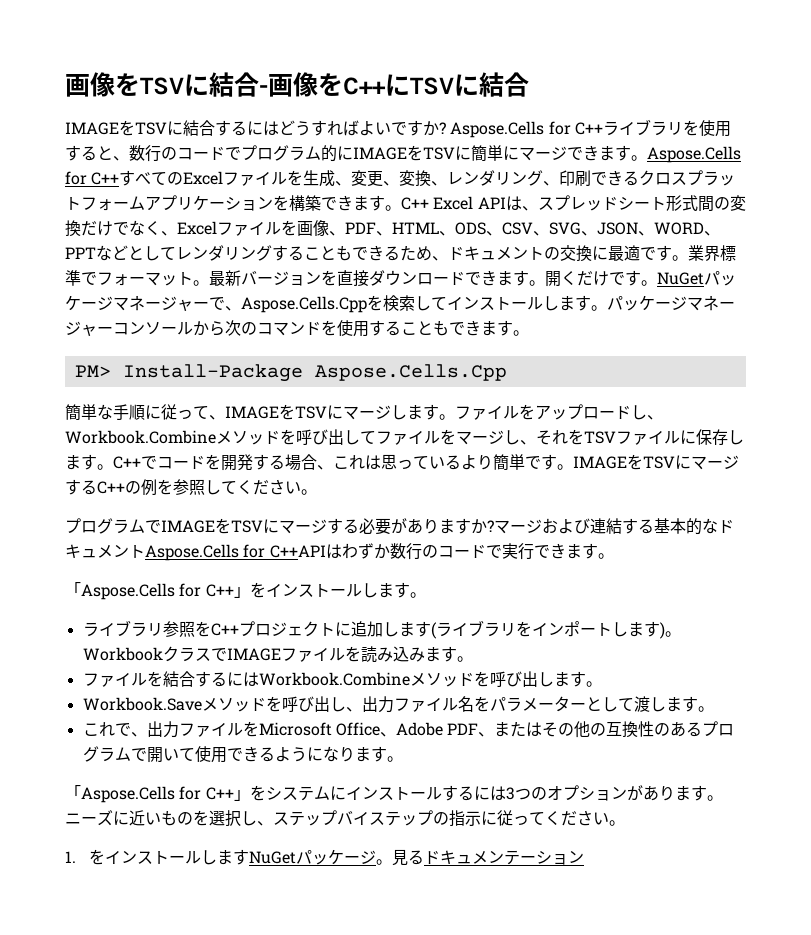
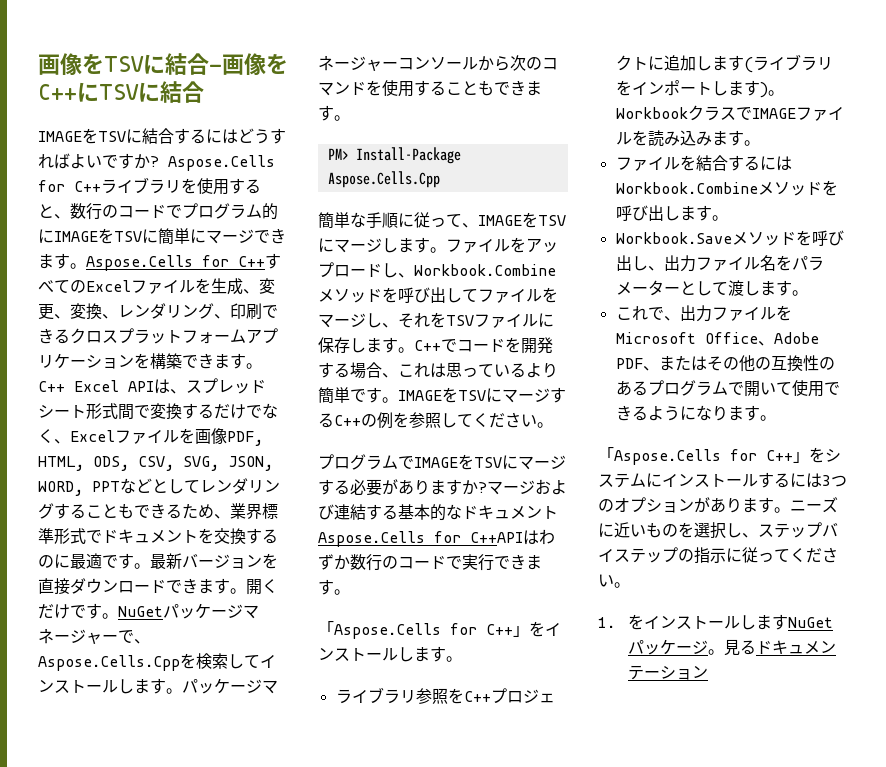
[713,195,746,211] [65,220,81,237] の変換 -> [134,403,214,420] で変換する
[329,222,720,236] 、PDF、HTML、ODS、CSV、SVG、JSON、WORD、 -> [227,431,263,446] [38,456,273,471] [38,481,83,496] PDF, HTML, ODS, CSV, SVG, JSON, WORD,
[448,245,736,262] [65,270,193,286] ドキュメントの交換に最適です。業界標準でフォーマット -> [230,503,278,519] [38,528,278,545] [38,553,134,569] 業界標準形式でドキュメントを交換するのに最適です

